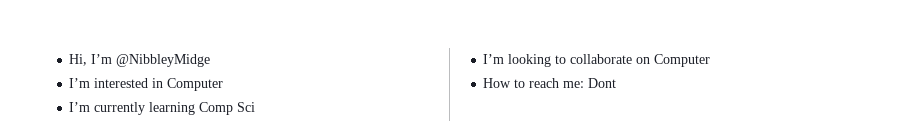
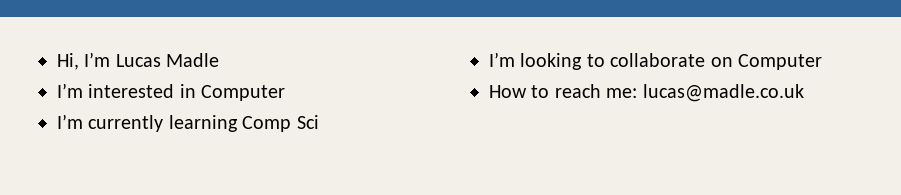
[116,54,211,67] @NibbleyMidge -> [115,53,220,67] Lucas Madle
[588,78,617,88] Dont -> [642,84,804,102] lucas@madle.co.uk

